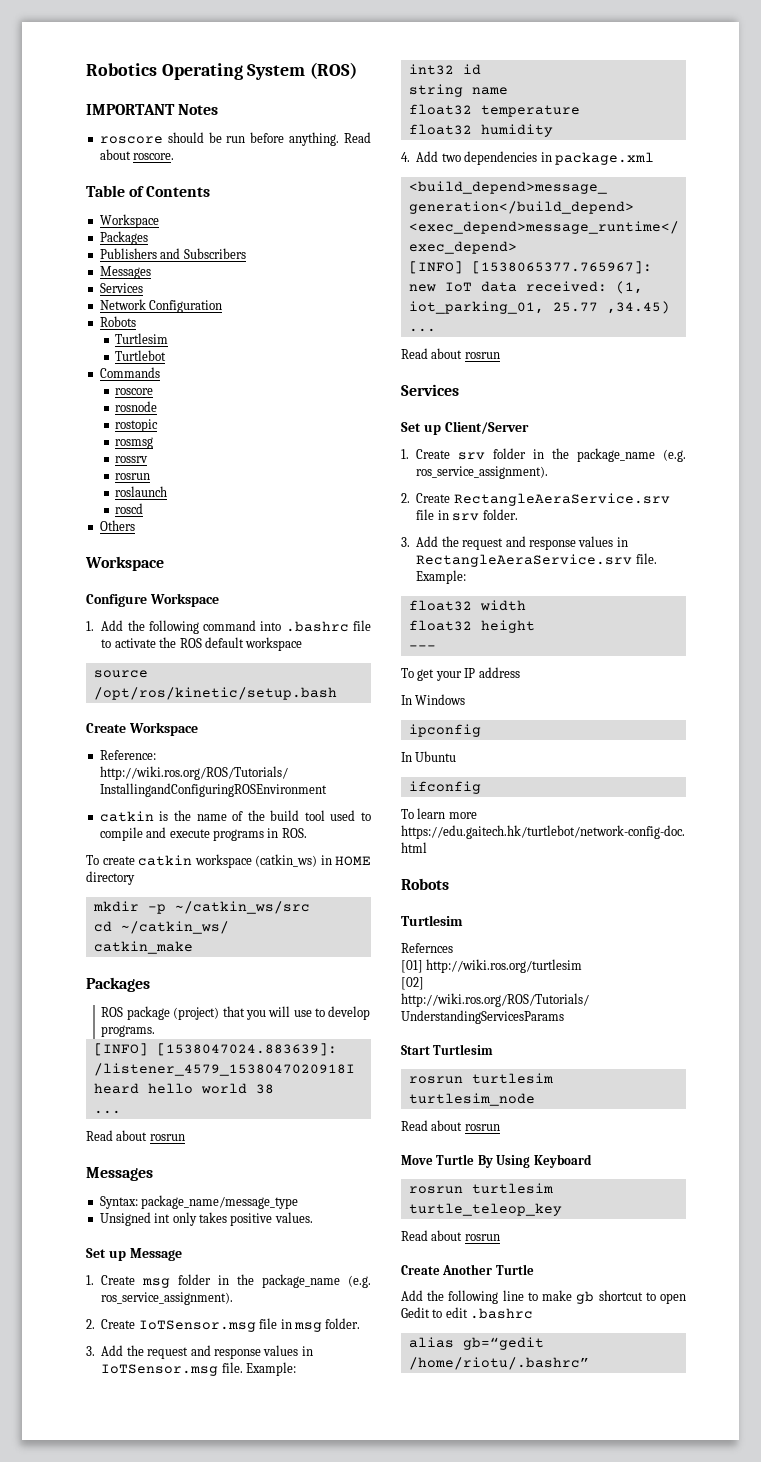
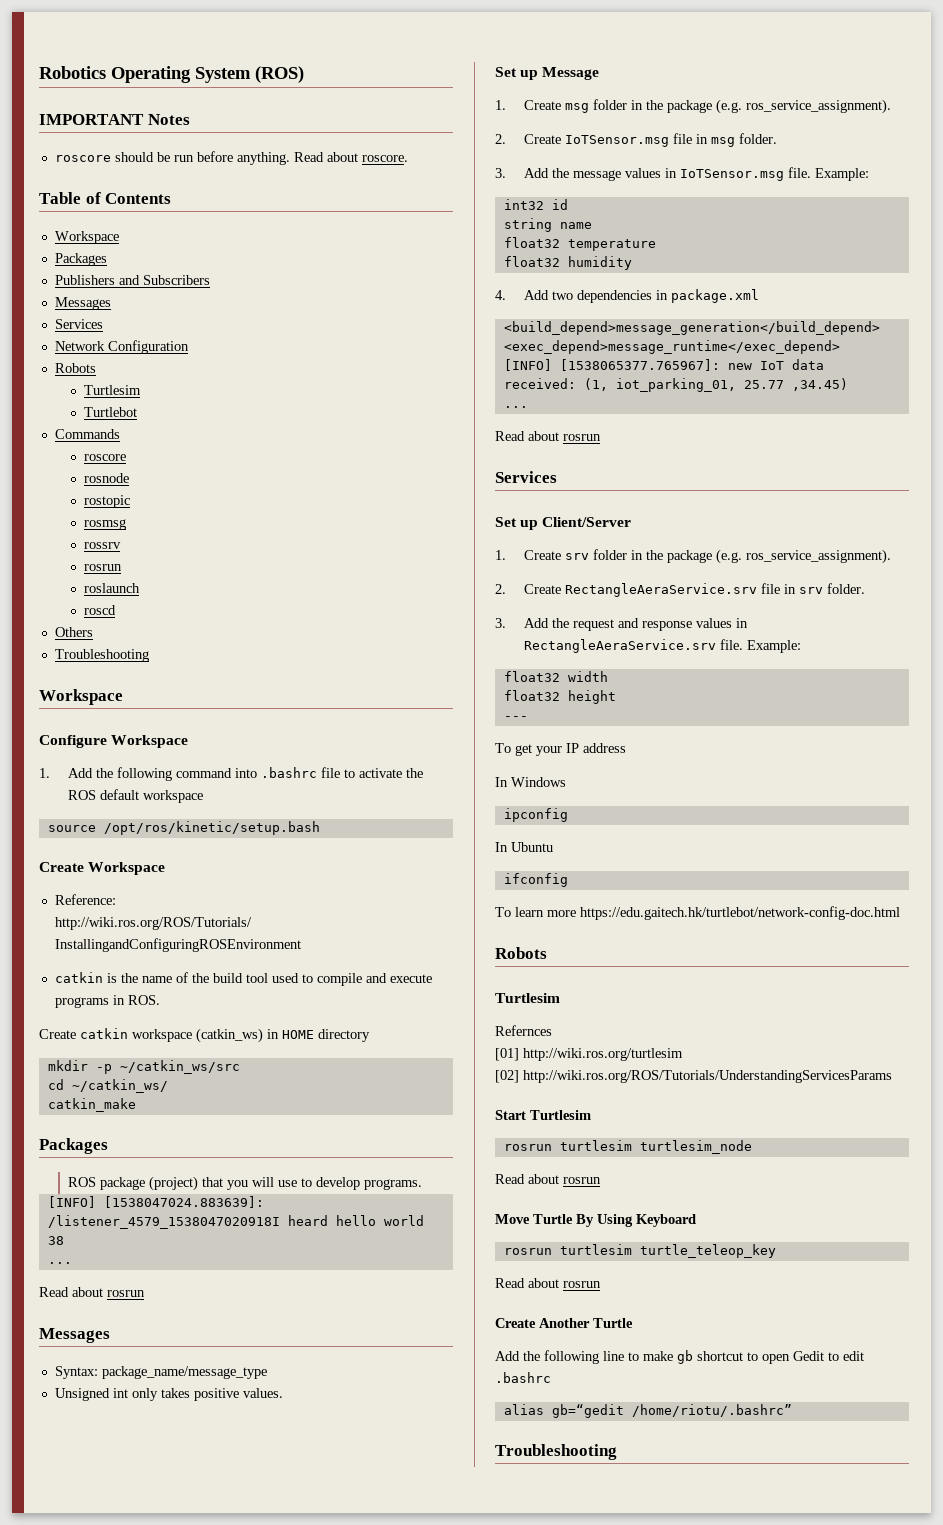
(135, 525) none -> [54,649,149,662] // Troubleshooting
[86,855,135,865] To create -> [39,1029,76,1039] Create
[262,1274,341,1288] package_name -> [666,100,712,113] package
[147,1345,261,1359] request and response -> [572,170,621,181] message
[577,448,656,462] package_name -> [666,550,712,563] package
(589, 1363) none -> [495,1444,617,1460] // Troubleshooting

